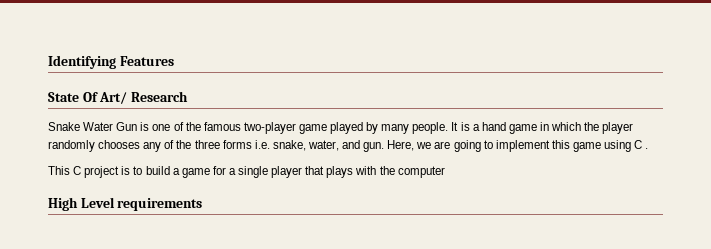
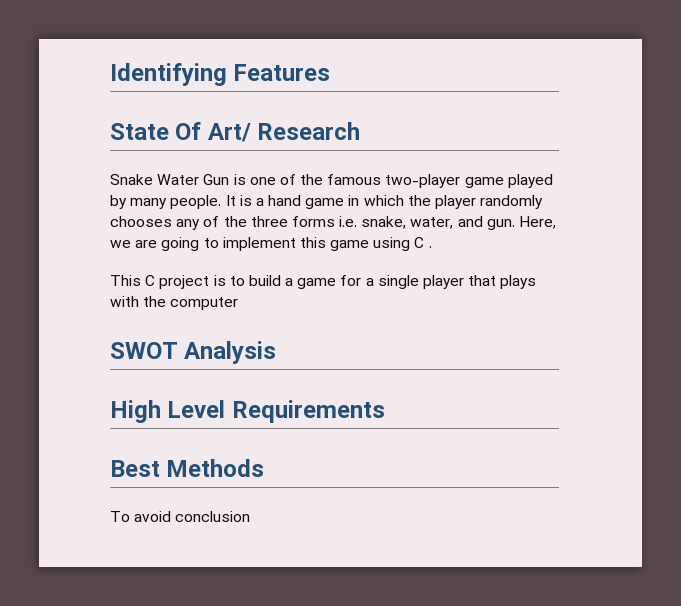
(445, 172) none -> [110,341,277,364] // SWOT Analysis
[117,198,203,211] requirements -> [231,400,385,423] [110,459,265,477] [110,511,251,522] Requirements // Best Methods // To avoid conclusion

